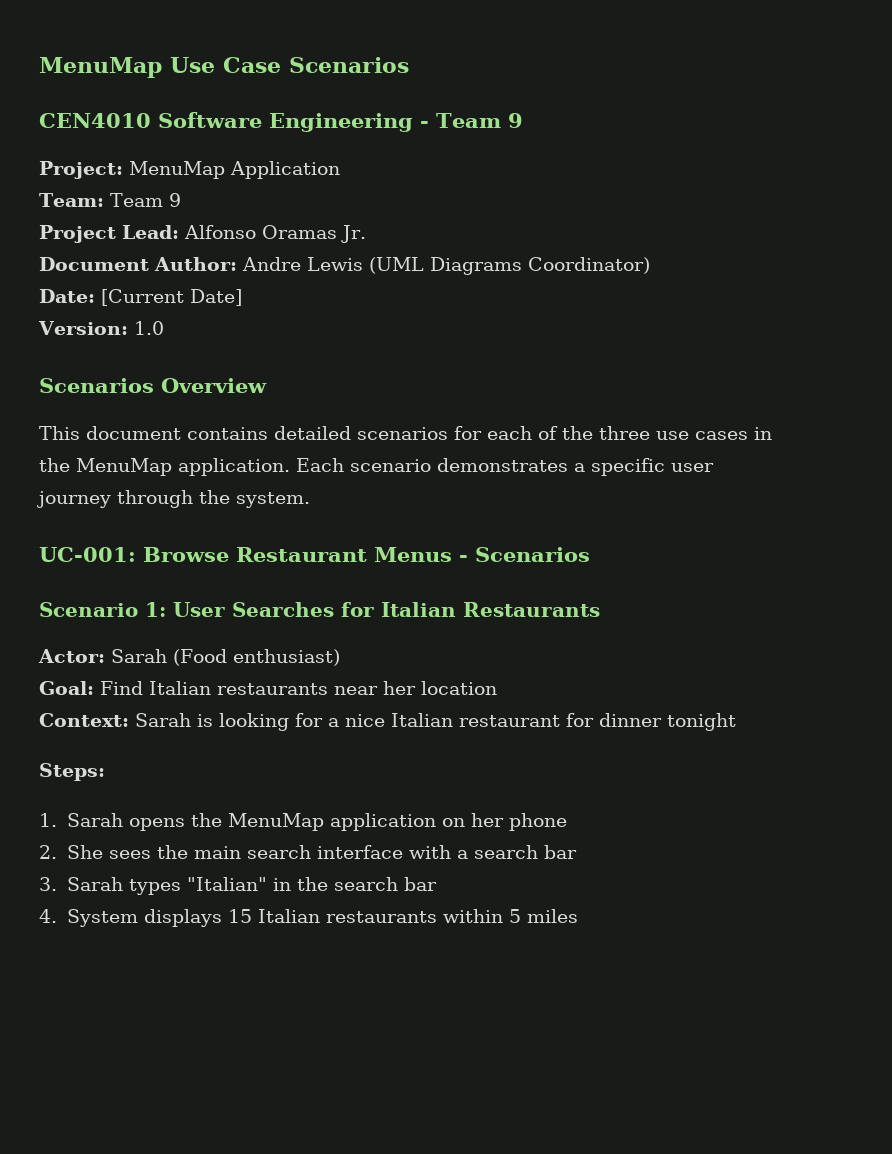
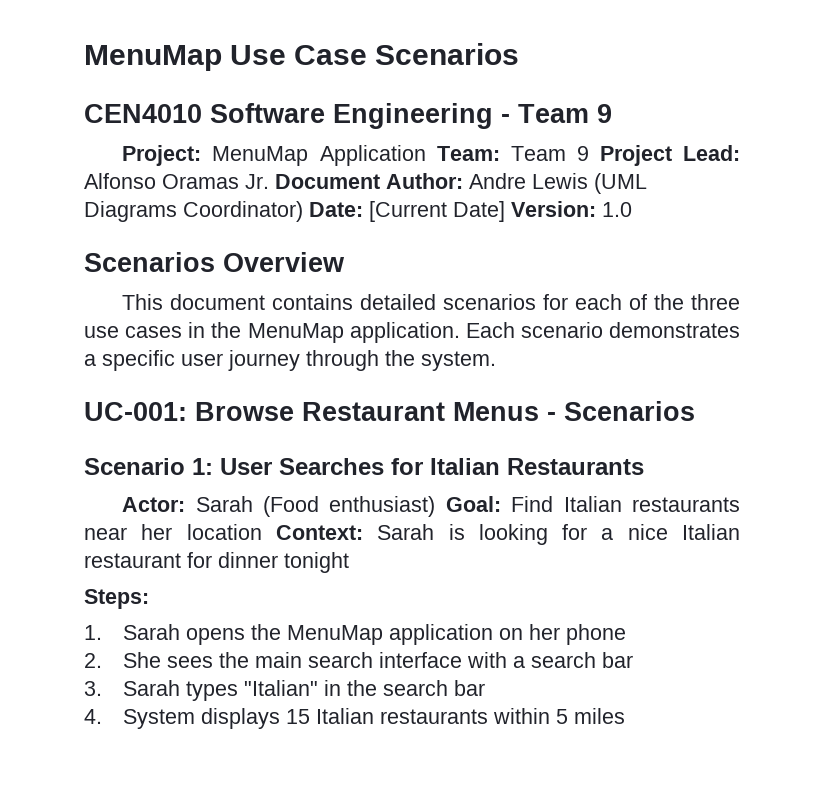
(340, 170) // -> (426, 155) none
(181, 200) // -> (589, 153) none
(366, 234) // -> (269, 181) none
(650, 265) // -> (303, 211) none
(242, 297) // -> (505, 211) none
(340, 657) // -> (436, 506) none
(497, 688) // -> (262, 532) none

